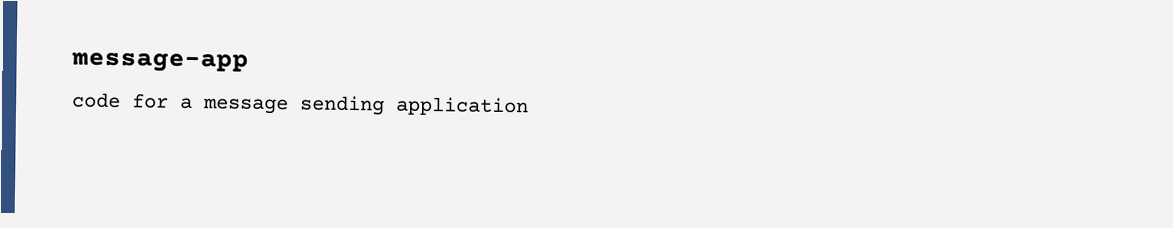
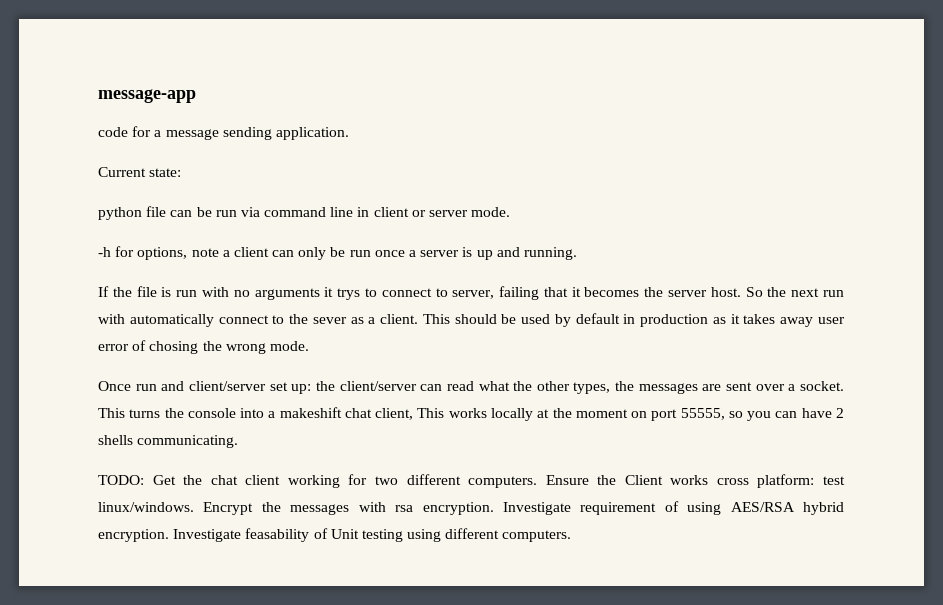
[395,96,529,117] application -> [275,127,349,140] [98,167,182,177] [98,206,511,220] [98,246,577,260] [98,286,844,300] [98,313,846,327] [98,340,309,354] [98,381,844,394] [98,407,844,421] [98,435,239,448] [98,474,845,488] [98,501,844,515] [98,528,572,542] application. // Current state: // python file can be run via command line in client or server mode. // -h for options, note a client can only be run once a server is up and running. // If the file is run with no arguments it trys to connect to server, failing that it becomes the server host. So the next run with automatically connect to the sever as a client. This should be used by default in production as it takes away user error of chosing the wrong mode. // Once run and client/server set up: the client/server can read what the other types, the messages are sent over a socket. This turns the console into a makeshift chat client, This works locally at the moment on port 55555, so you can have 2 shells communicating. // TODO: Get the chat client working for two different computers. Ensure the Client works cross platform: test linux/windows. Encrypt the messages with rsa encryption. Investigate requirement of using AES/RSA hybrid encryption. Investigate feasability of Unit testing using different computers.

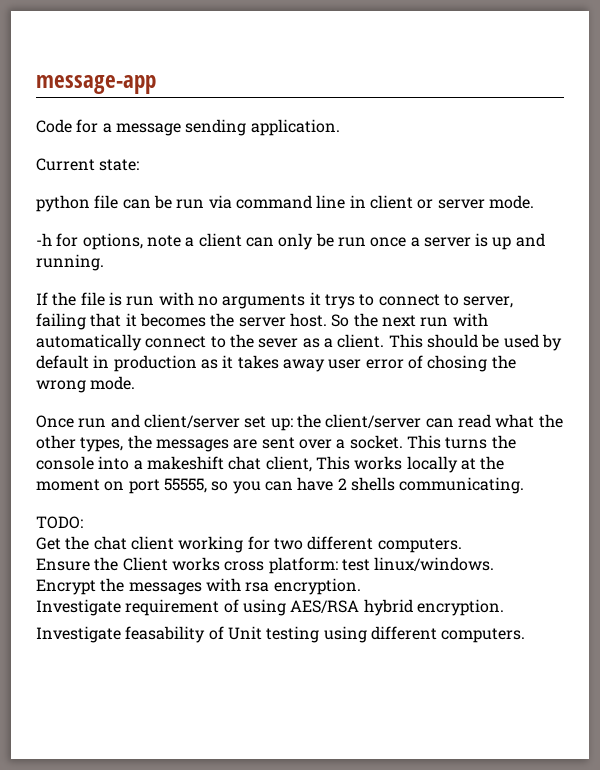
[98,127,128,137] code -> [36,119,72,133] Code
(144, 480) none -> (83, 522) //
(538, 482) none -> (462, 545) //
(194, 507) none -> (495, 564) //
(494, 508) none -> (361, 586) //
(169, 535) none -> (504, 607) //

